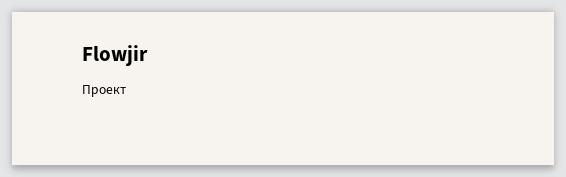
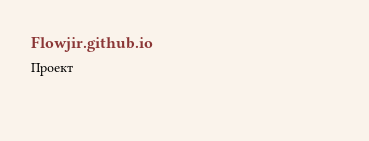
[82,45,148,66] Flowjir -> [31,36,153,52] Flowjir.github.io

